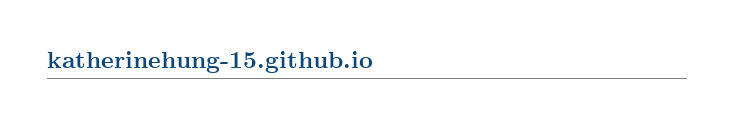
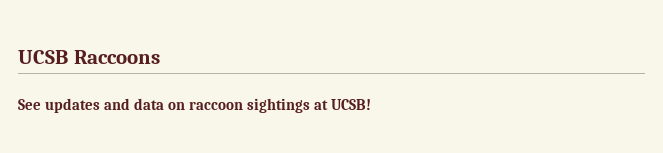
[47,51,373,73] katherinehung-15.github.io -> [18,50,160,64] [18,98,372,113] UCSB Raccoons // See updates and data on raccoon sightings at UCSB!

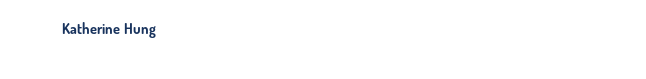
[18,50,160,64] [18,98,372,113] UCSB Raccoons // See updates and data on raccoon sightings at UCSB! -> [62,22,156,38] Katherine Hung

